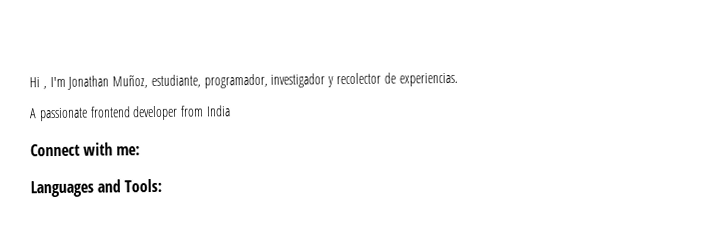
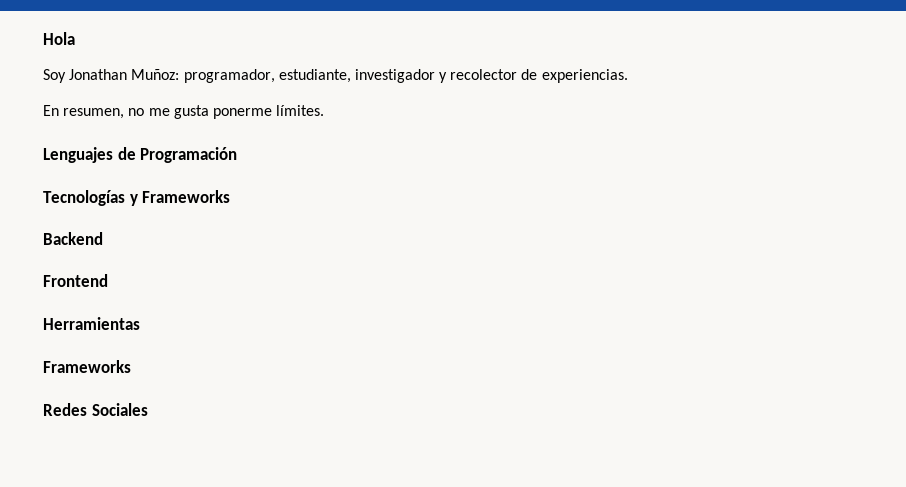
[29,73,268,90] Hi , I'm Jonathan Muñoz, estudiante, programador, -> [43,32,75,45] [43,69,351,83] Hola // Soy Jonathan Muñoz: programador, estudiante,
[29,105,231,122] [30,142,141,157] [30,178,163,198] A passionate frontend developer from India // Connect with me: // Languages and Tools: -> [43,105,325,119] [43,147,238,163] [43,190,231,206] [43,232,103,245] [43,274,108,287] [43,317,140,330] [43,360,131,373] [43,403,148,416] En resumen, no me gusta ponerme límites. // Lenguajes de Programación // Tecnologías y Frameworks // Backend // Frontend // Herramientas // Frameworks // Redes Sociales

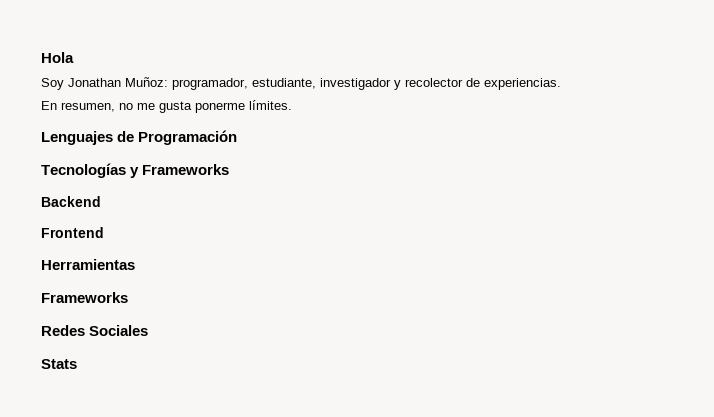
(148, 409) none -> [41,359,77,369] // Stats

